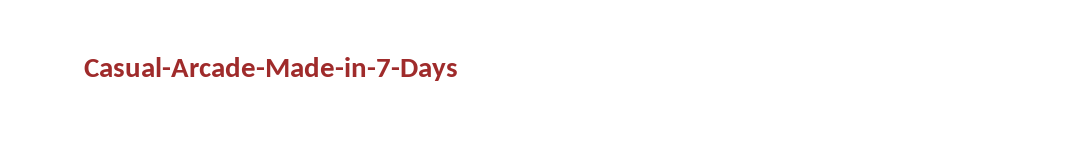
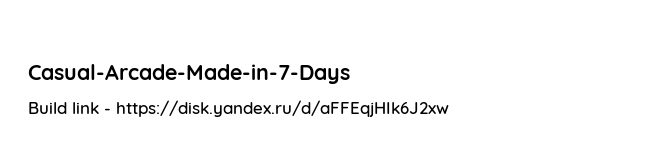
(458, 69) none -> [28,100,449,117] // Build link - https://disk.yandex.ru/d/aFFEqjHIk6J2xw

